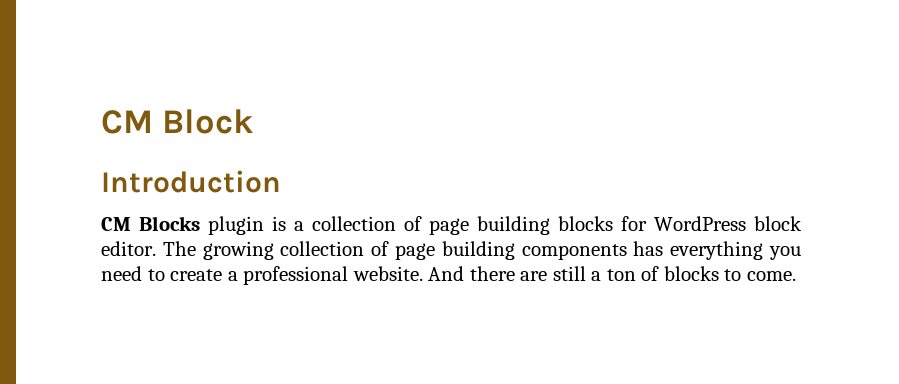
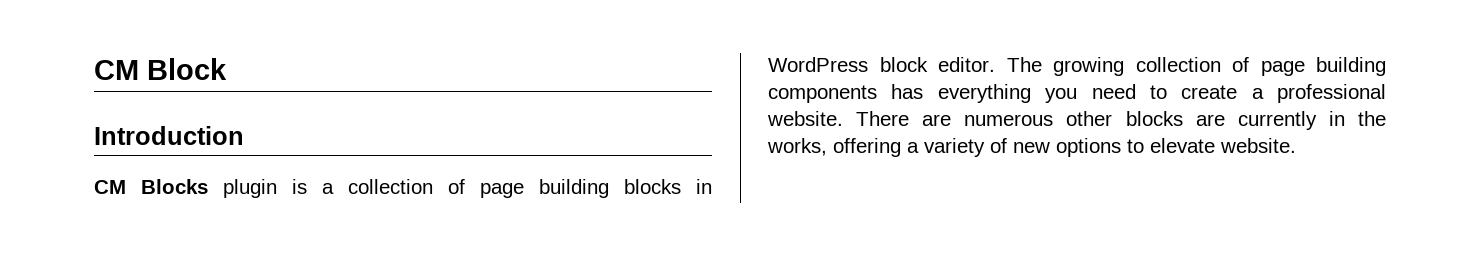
[621,216,647,231] for -> [696,179,712,194] in
[428,266,797,281] And there are still a ton of blocks to come. -> [856,111,1386,130] [767,138,1296,157] There are numerous other blocks are currently in the works, offering a variety of new options to elevate website.

